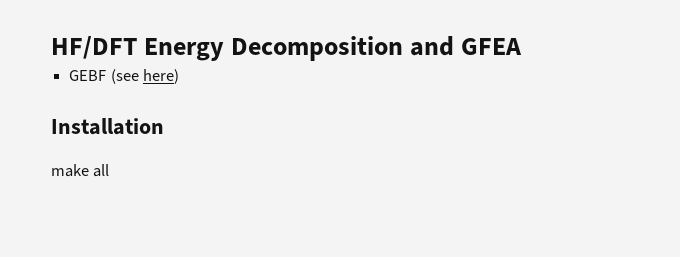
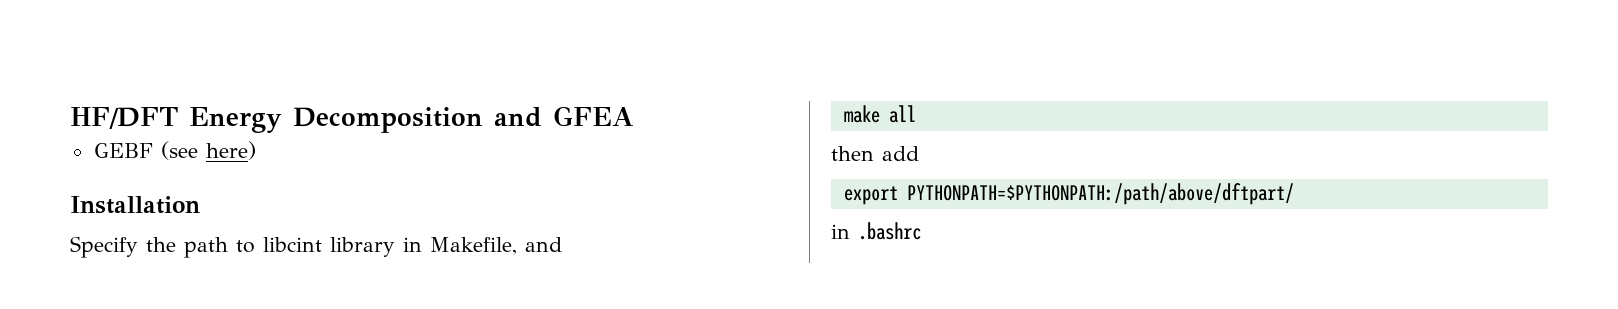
[51,164,110,177] make all -> [70,236,562,258] [843,105,916,123] [831,146,919,161] [843,183,1294,205] [831,222,921,240] Specify the path to libcint library in Makefile, and // make all // then add // export PYTHONPATH=$PYTHONPATH:/path/above/dftpart/ // in .bashrc

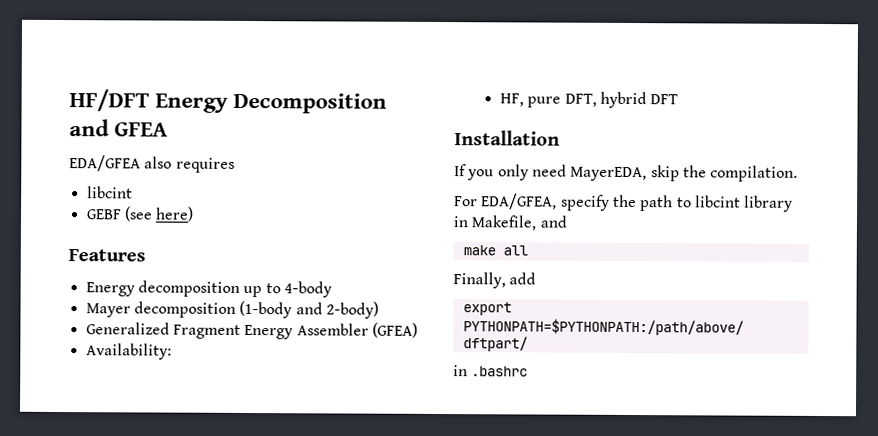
(634, 116) none -> [69,155,235,173] [86,186,133,199] // EDA/GFEA also requires // libcint
[70,196,200,214] [70,236,138,258] Installation // Specify -> [68,249,146,262] [85,280,332,298] [85,300,379,319] [85,322,418,340] [85,343,172,360] [499,91,679,109] [454,130,560,146] [454,164,799,182] [454,193,610,211] Features // Energy decomposition up to 4-body // Mayer decomposition (1-body and 2-body) // Generalized Fragment Energy Assembler (GFEA) // Availability: // HF, pure DFT, hybrid DFT // Installation // If you only need MayerEDA, skip the compilation. // For EDA/GFEA, specify
[831,146,874,161] then -> [453,272,506,289] Finally,

